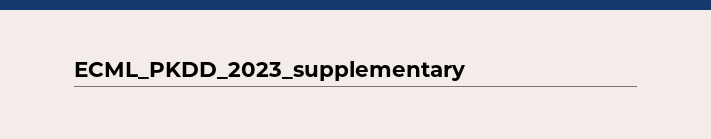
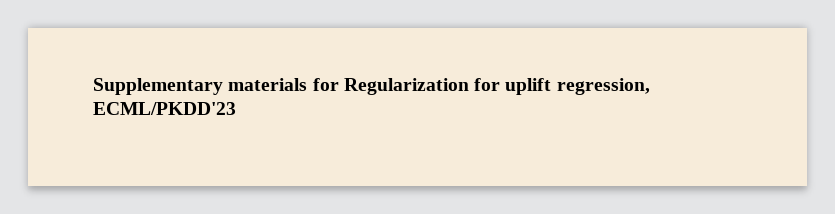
[74,61,466,81] ECML_PKDD_2023_supplementary -> [93,78,650,95] [93,102,236,115] Supplementary materials for Regularization for uplift regression, ECML/PKDD'23

